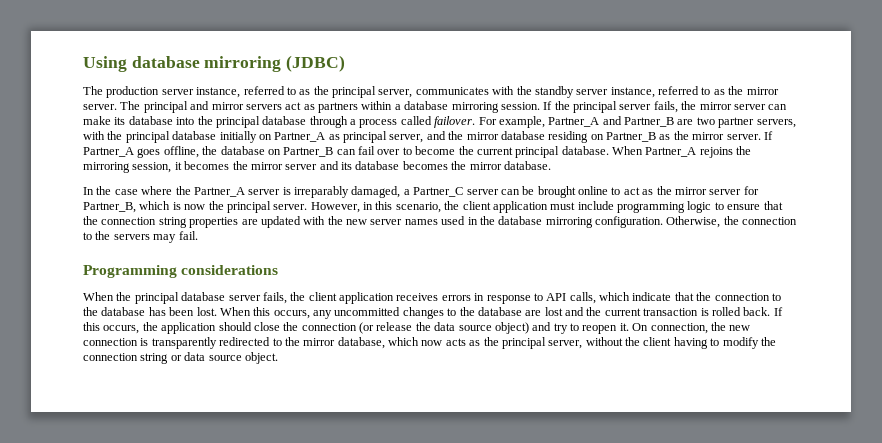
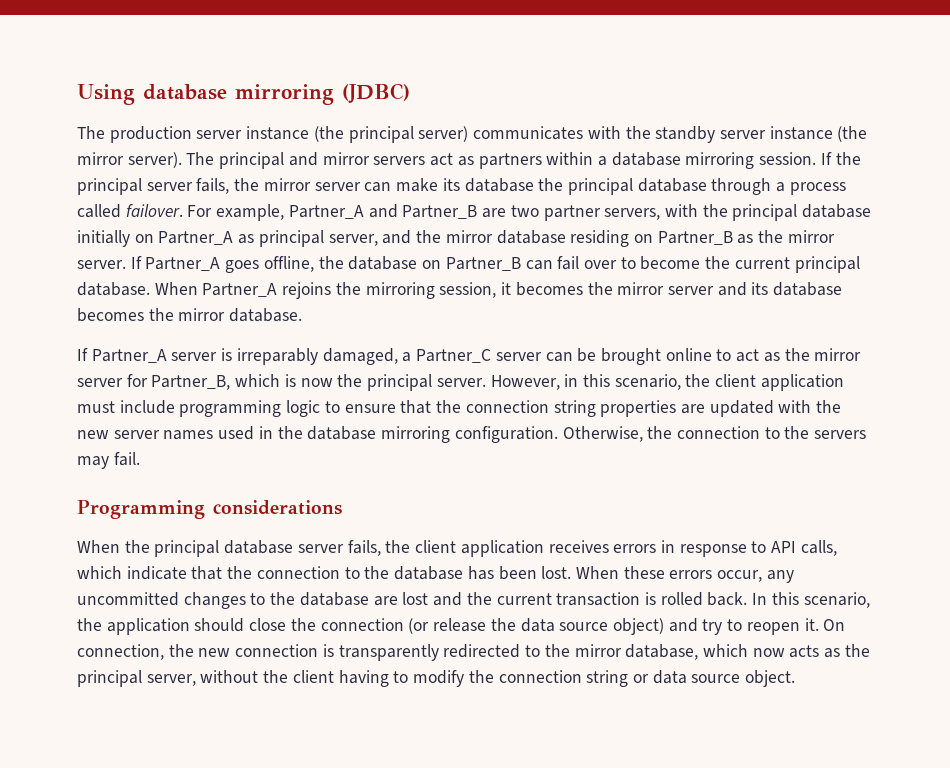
[196,86,413,98] instance, referred to as the principal server, -> [246,126,469,143] instance (the principal server)
[610,86,779,98] [83,104,117,110] instance, referred to as the mirror server. -> [769,126,868,142] [77,152,182,168] instance (the mirror server).
[176,117,195,125] into -> (534, 185) none
[83,186,191,195] In the case where the -> [77,348,88,361] If
[253,307,310,319] this occurs, -> [623,566,763,582] these errors occur,
[773,307,783,316] [83,322,140,334] If this occurs, -> [752,592,870,608] In this scenario,

